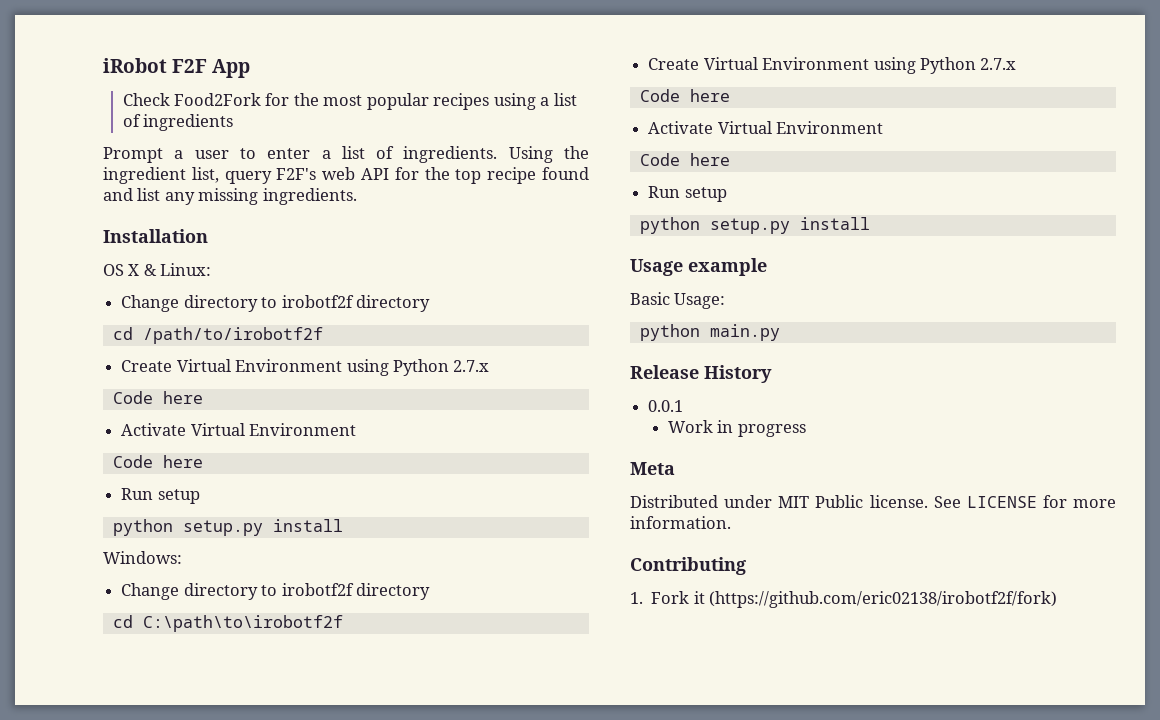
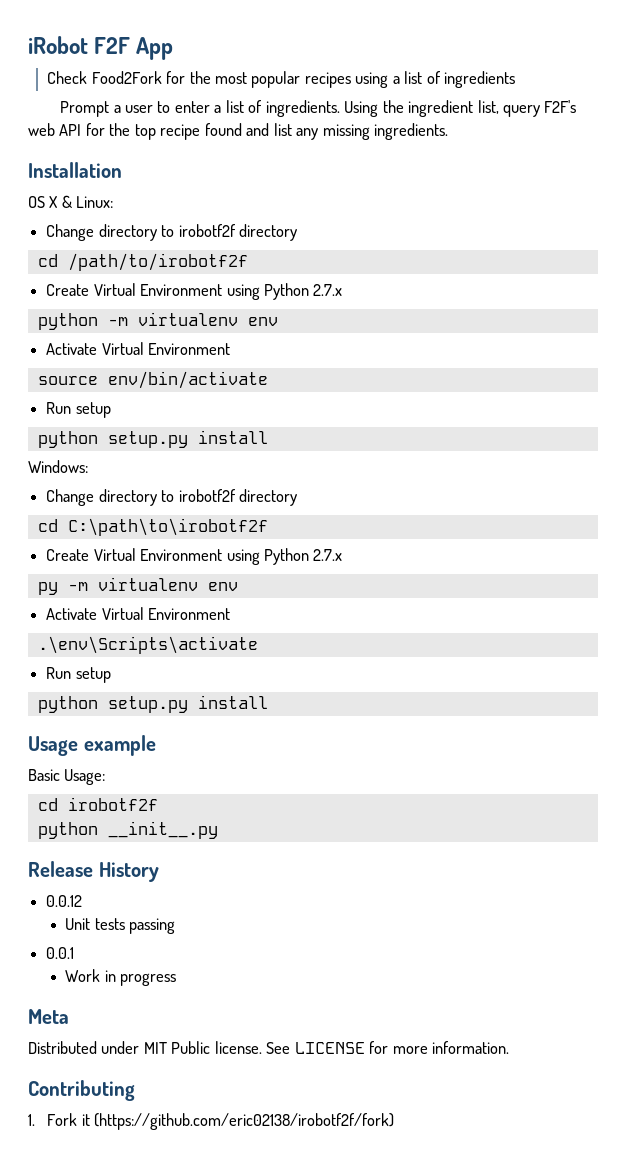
[112,391,203,404] [121,423,357,436] [112,455,203,468] Code here // Activate Virtual Environment // Code here -> [37,312,278,330] [46,342,231,355] [37,371,268,389] python -m virtualenv env // Activate Virtual Environment // source env/bin/activate
[639,89,730,102] [648,121,884,134] [639,153,730,166] Code here // Activate Virtual Environment // Code here -> [37,577,238,595] [46,607,231,620] [37,636,258,654] py -m virtualenv env // Activate Virtual Environment // .\env\Scripts\activate
[639,324,780,341] // python main.py -> [37,797,158,811] [37,821,218,839] // cd irobotf2f // python __init__.py
(772, 374) none -> [46,895,83,907] [65,918,176,934] // 0.0.12 // Unit tests passing

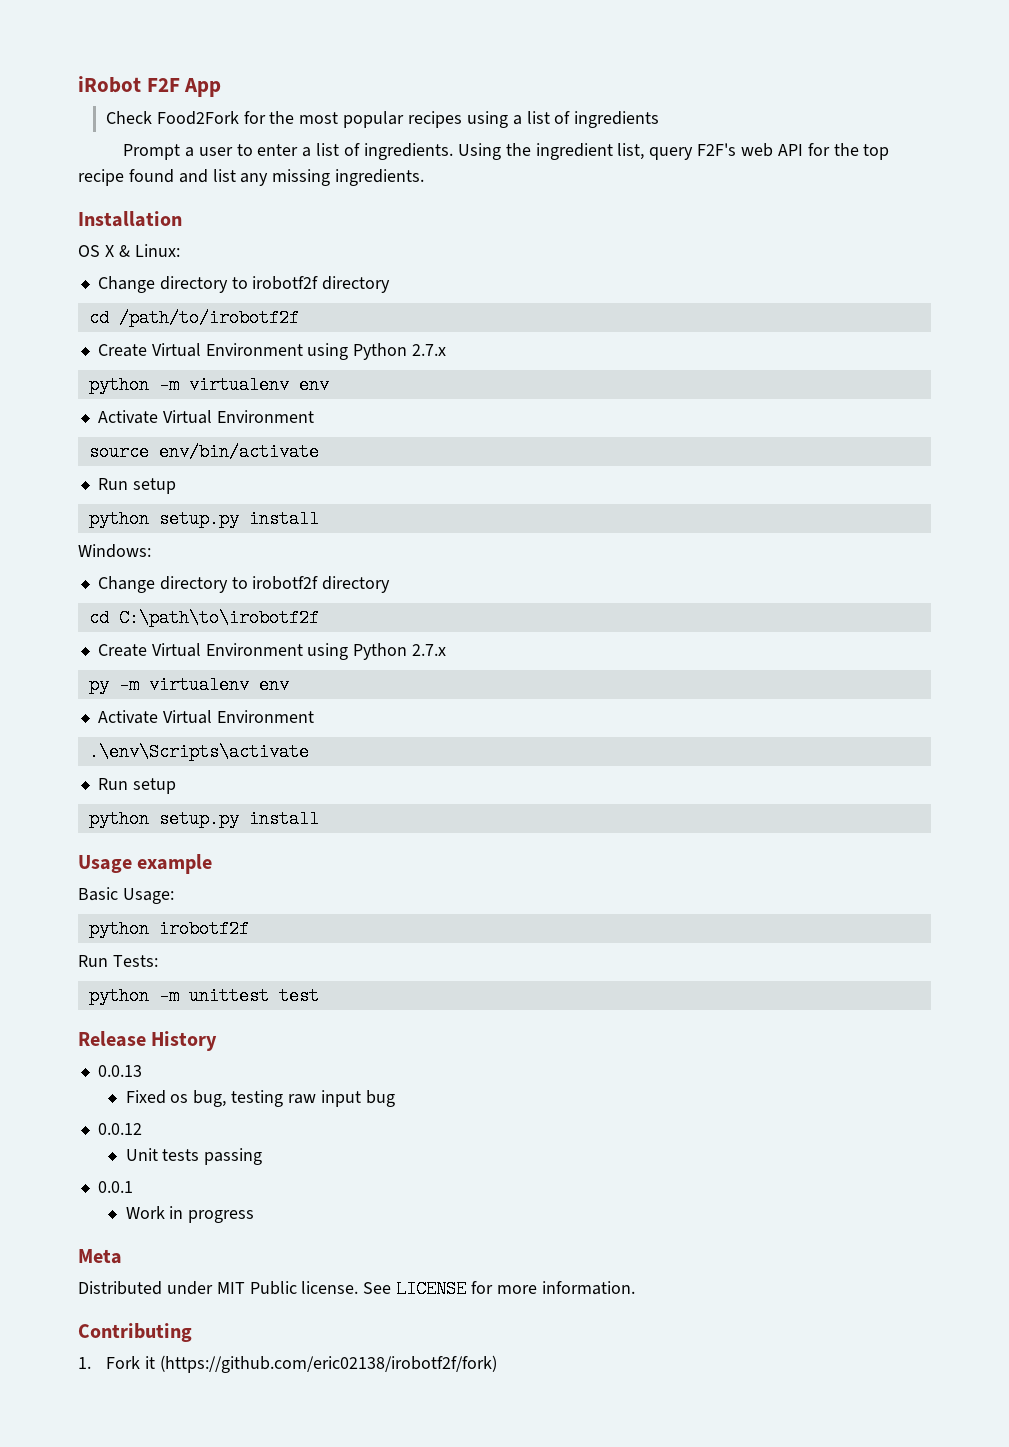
[37,797,158,811] [37,821,218,839] cd irobotf2f // python __init__.py -> [88,920,249,938] [78,955,158,967] [88,987,319,1005] python irobotf2f // Run Tests: // python -m unittest test
(159, 872) none -> [97,1065,142,1077] [125,1090,395,1107] // 0.0.13 // Fixed os bug, testing raw input bug

